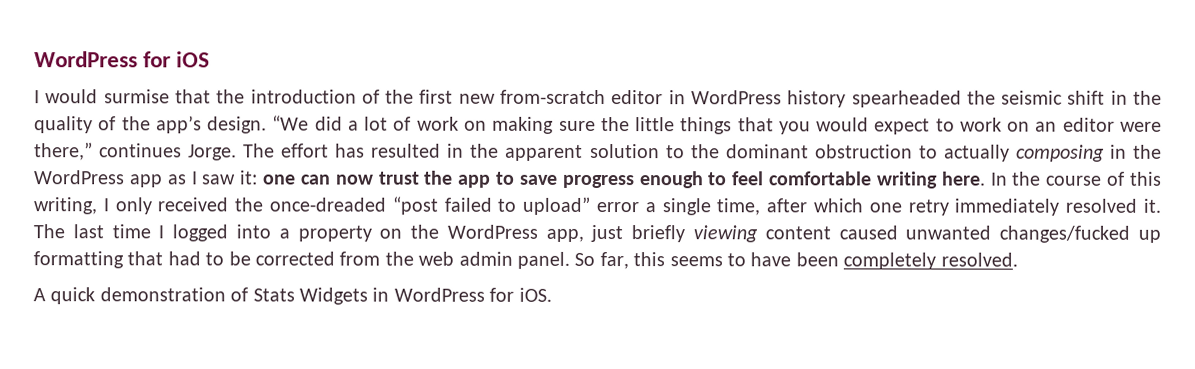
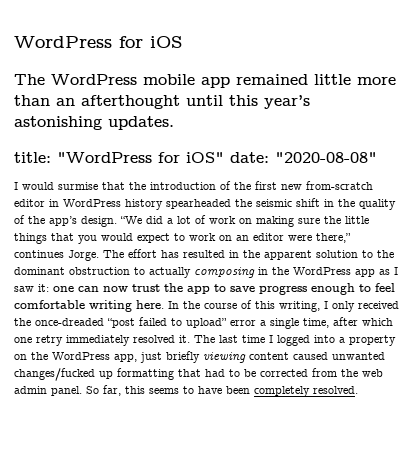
(211, 59) none -> [14,74,396,88] [14,95,310,109] [14,116,174,130] [14,152,377,163] // The WordPress mobile app remained little more than an afterthought until this year’s astonishing updates. // title: "WordPress for iOS" date: "2020-08-08"
[33,287,552,305] // A quick demonstration of Stats Widgets in WordPress for iOS. -> (358, 390) none

